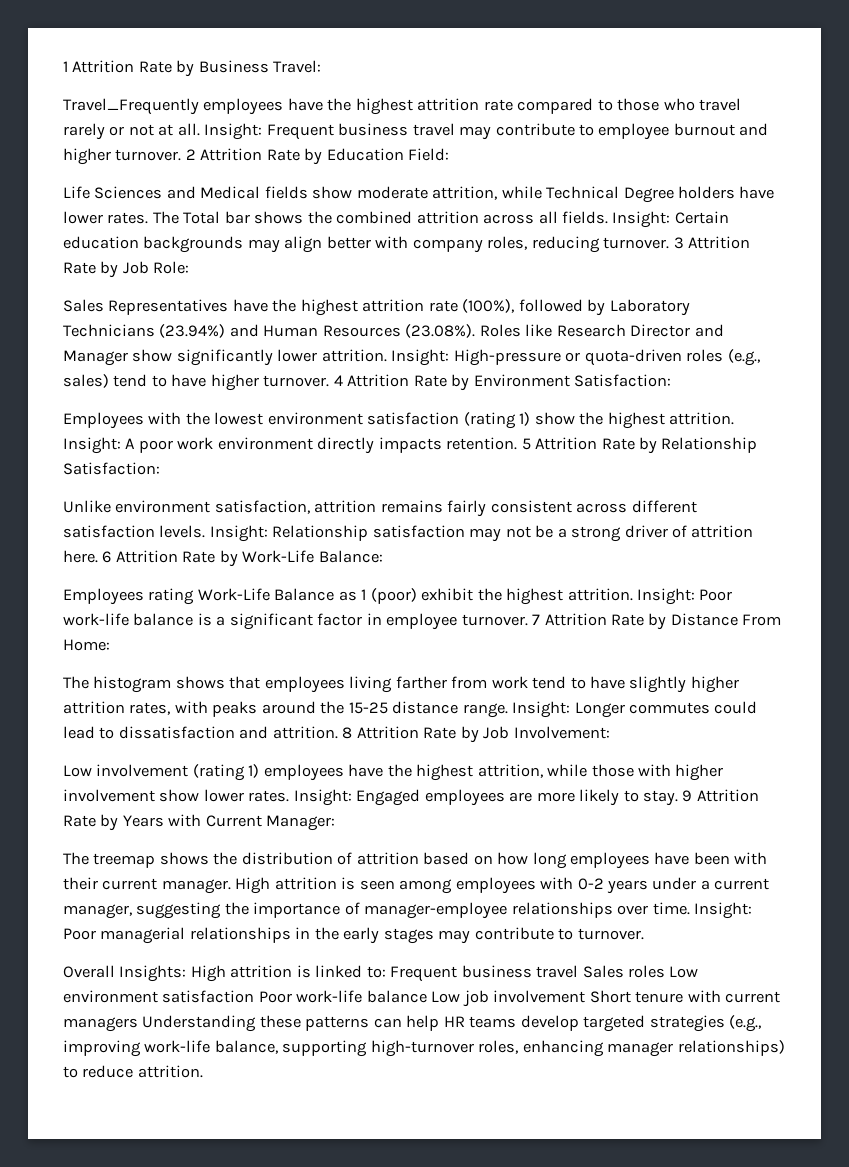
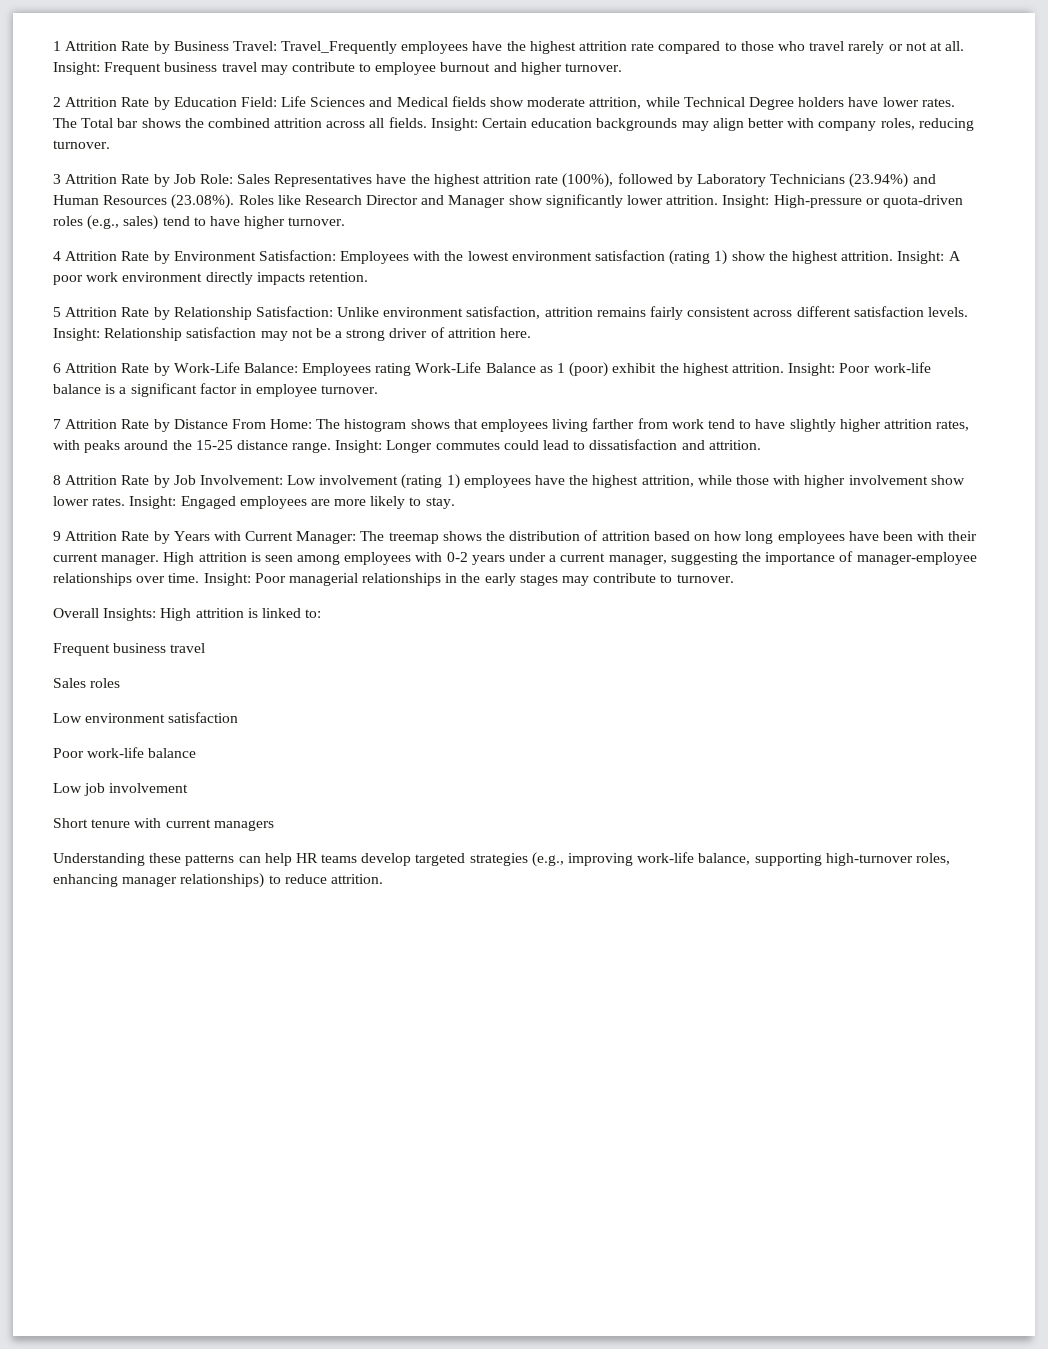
(322, 66) // -> (277, 46) none
(182, 155) none -> (623, 67) //
(450, 154) // -> (277, 102) none
(670, 243) none -> (110, 144) //
(190, 267) // -> (233, 179) none
(330, 381) none -> (346, 221) //
(672, 380) // -> (336, 255) none
(518, 443) none -> (368, 277) //
(160, 468) // -> (333, 311) none
(98, 556) none -> (532, 333) //
(383, 556) // -> (298, 368) none
(528, 620) none -> (379, 389) //
(110, 645) // -> (313, 424) none
(338, 732) none -> (761, 445) //
(610, 732) // -> (283, 480) none
(679, 798) none -> (455, 503) //
(336, 823) // -> (357, 537) none
[390,965,579,982] Frequent business travel -> [53,643,206,656] // Frequent business travel //
(666, 971) none -> (121, 683) //
[258,990,427,1003] Poor work-life balance -> [53,747,197,758] // Poor work-life balance //
(586, 996) none -> (189, 788) //
(138, 1024) none -> (274, 825) //

